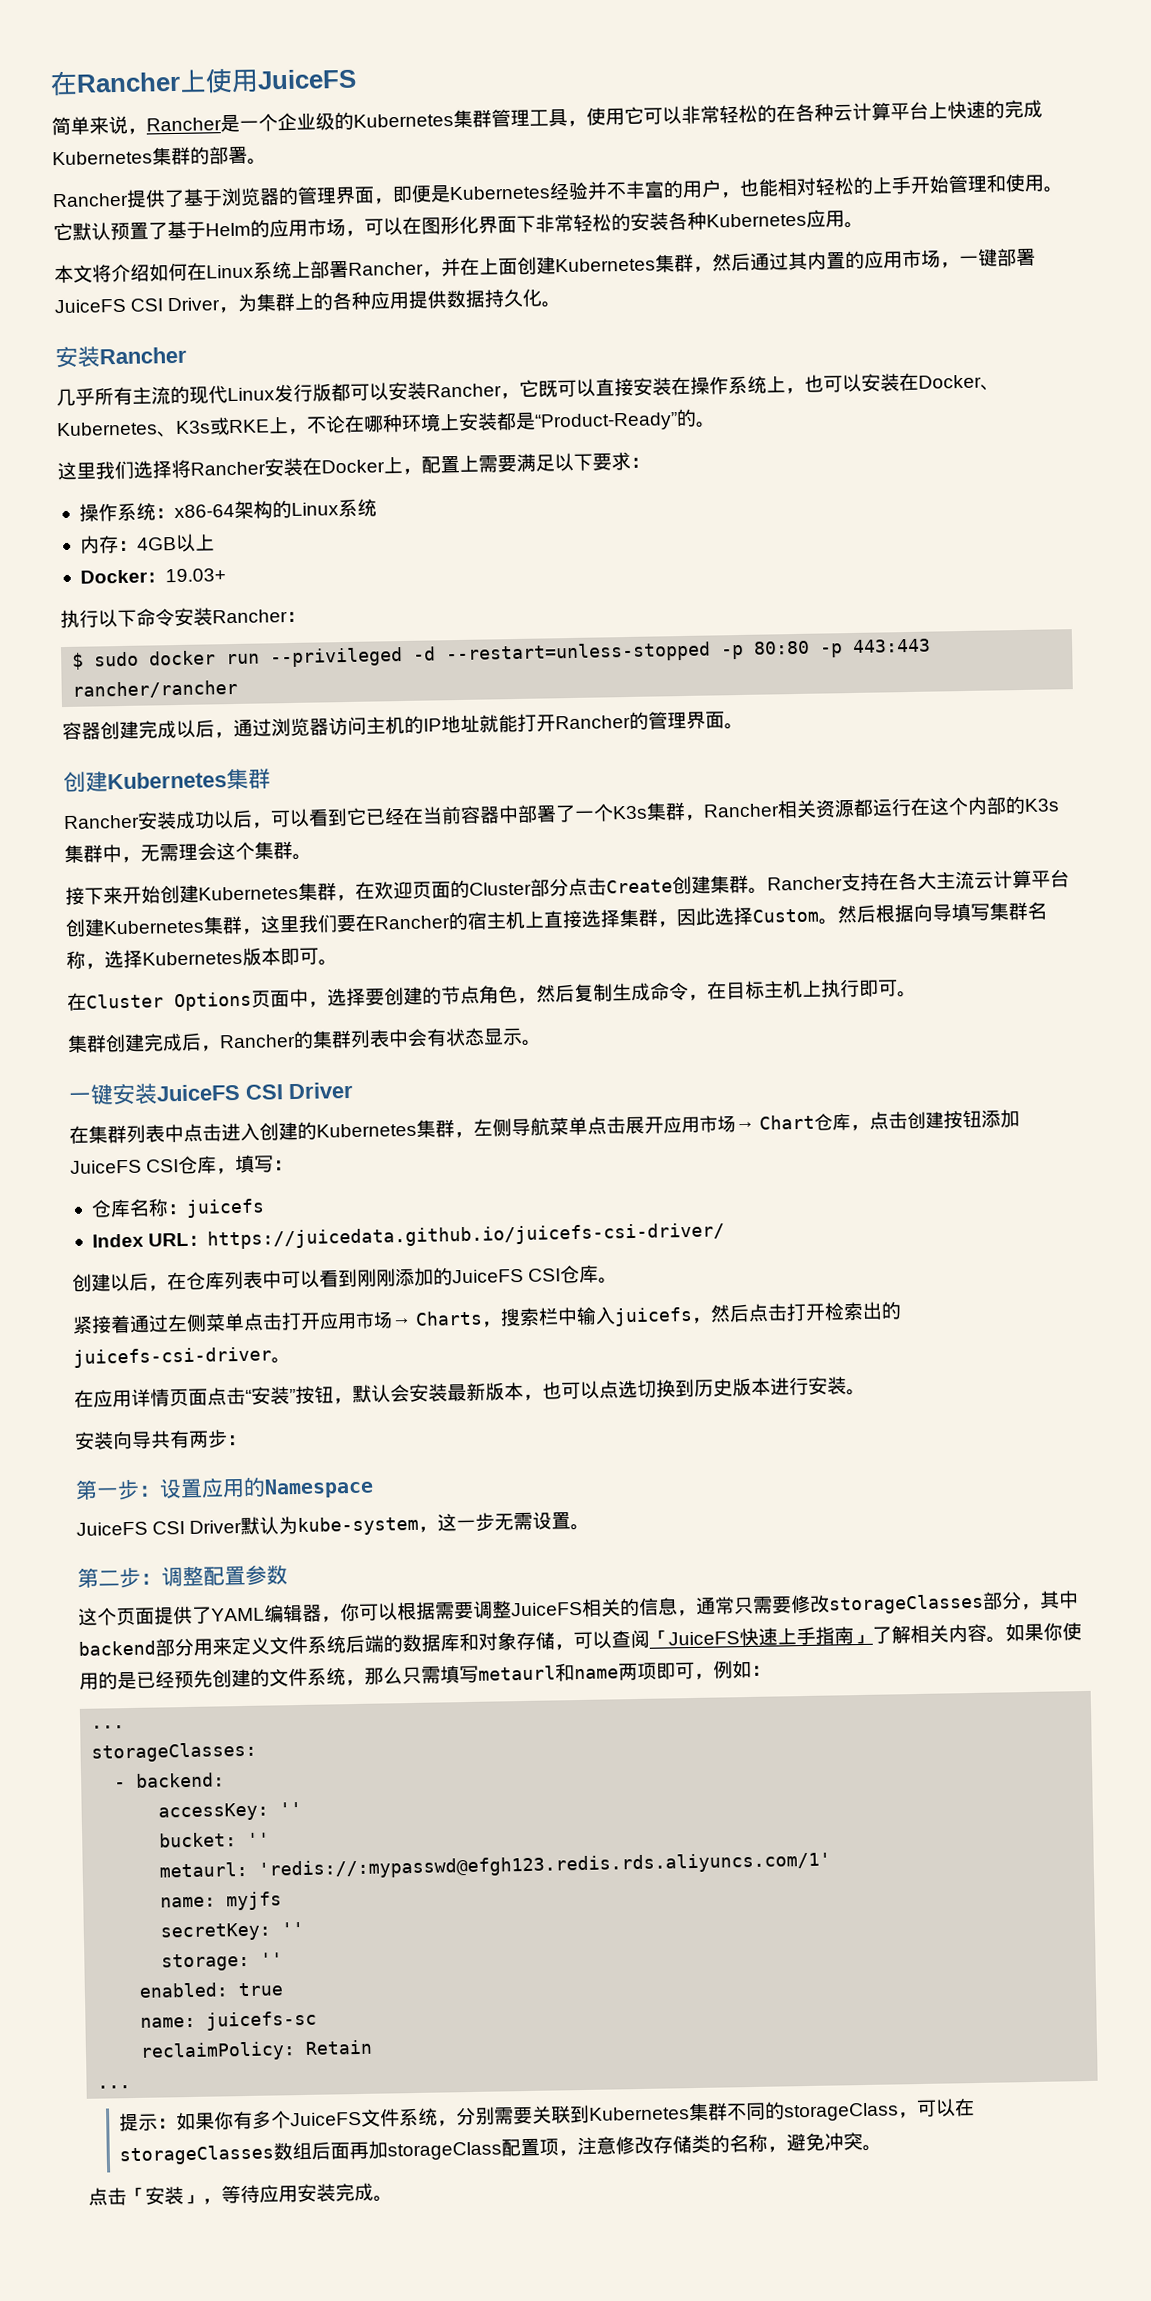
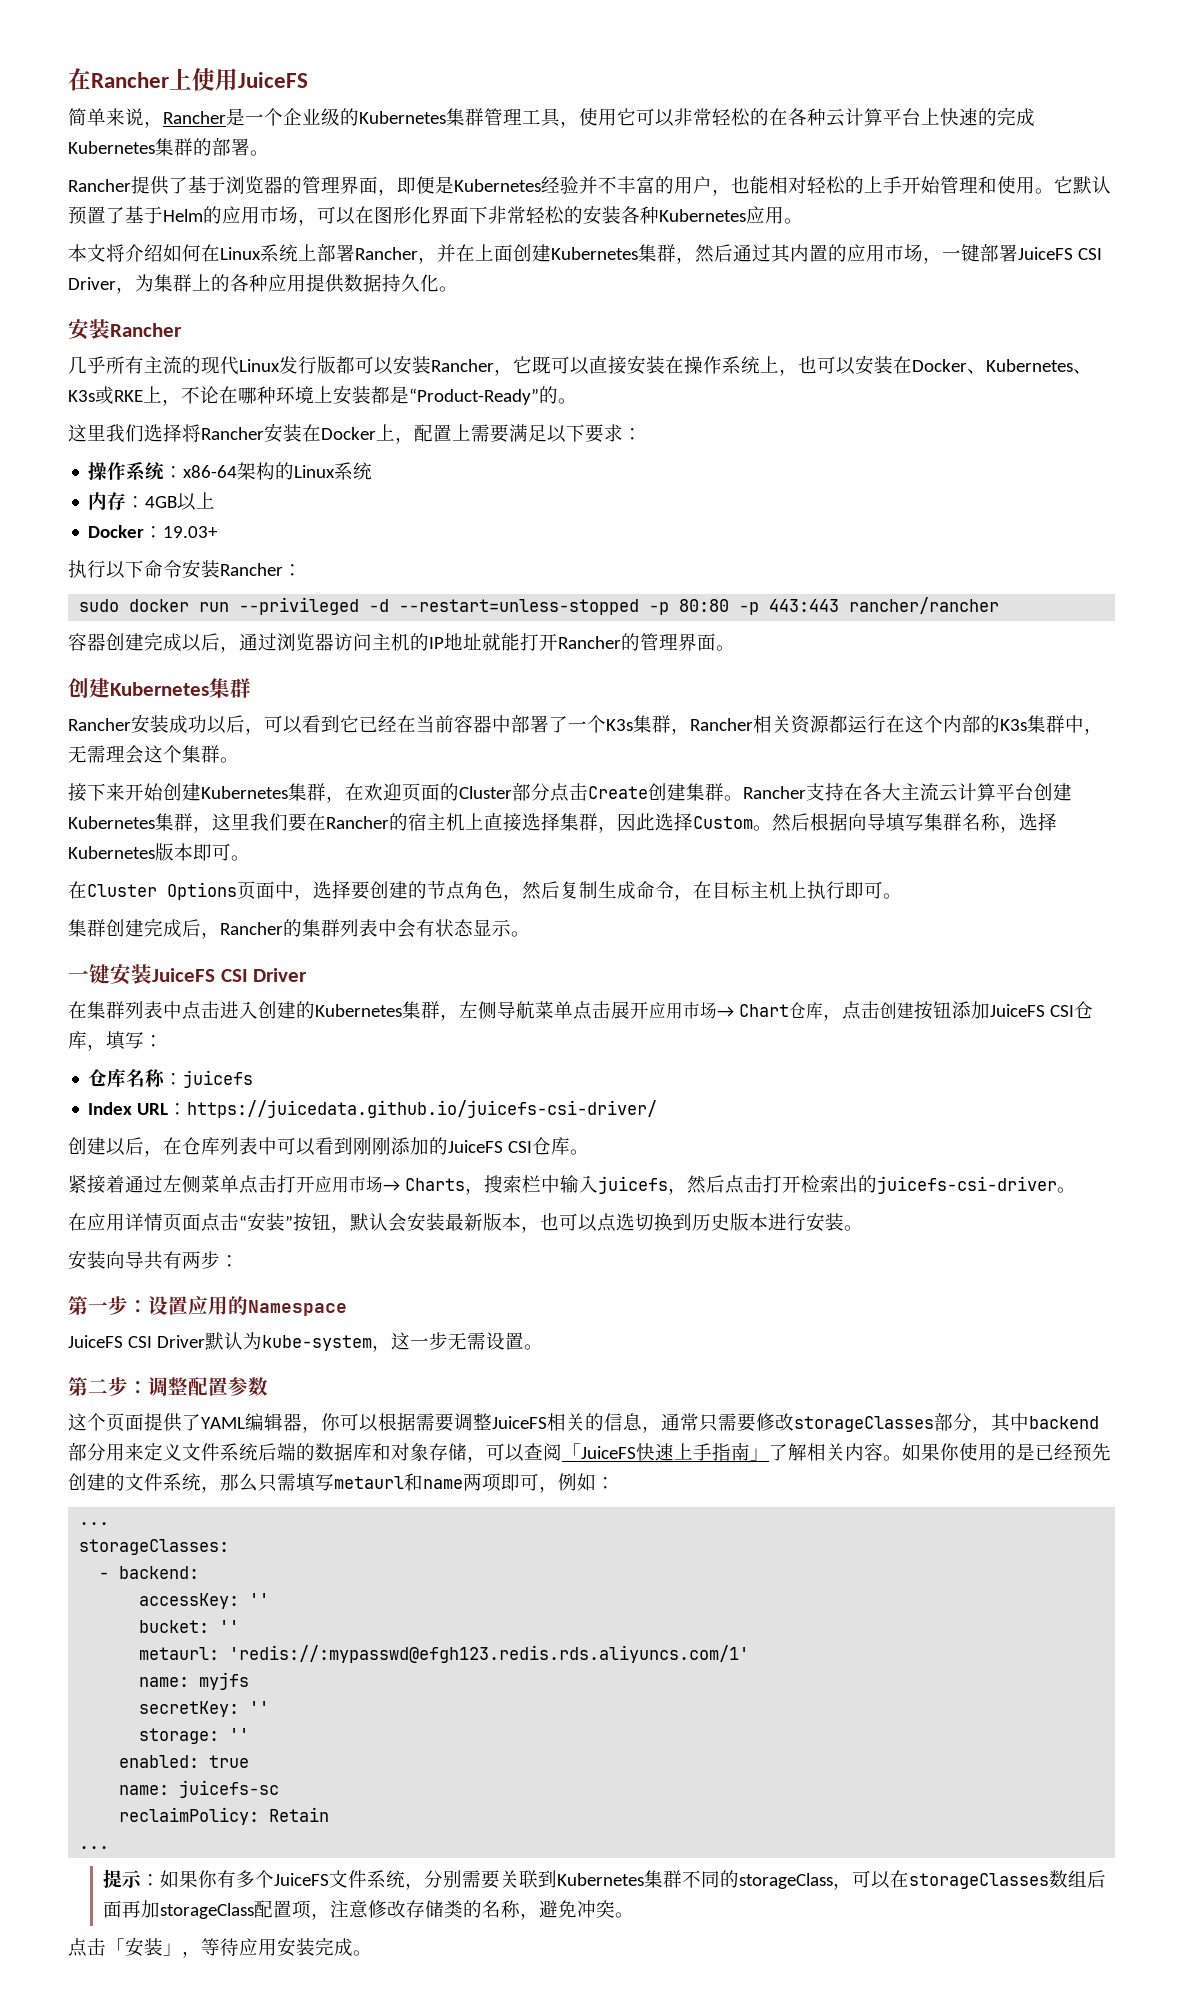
[72,652,85,670] $ -> (302, 570) none

